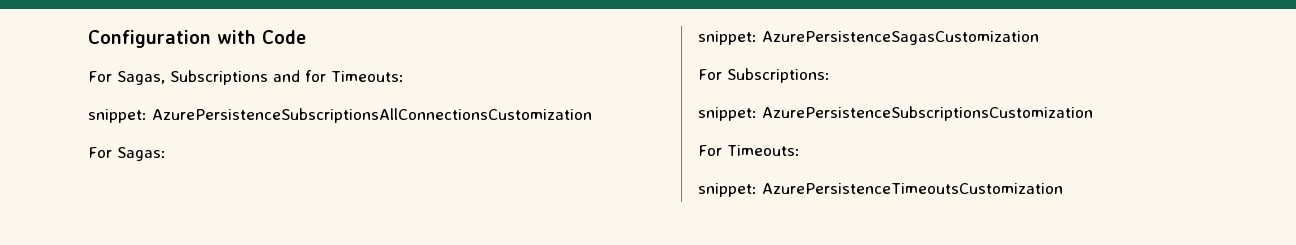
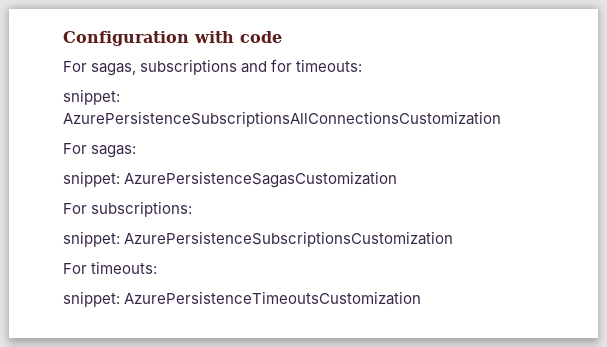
[262,30,306,44] [88,70,268,85] Code // For Sagas, Subscriptions -> [240,31,282,43] [63,59,238,76] code // For sagas, subscriptions
[331,71,404,82] Timeouts: -> [296,59,363,72] timeouts:
[117,147,166,161] Sagas: -> [91,145,137,158] sagas:
[727,68,830,83] Subscriptions: -> [91,201,193,217] subscriptions:
[727,145,800,156] Timeouts: -> [91,261,158,274] timeouts:

